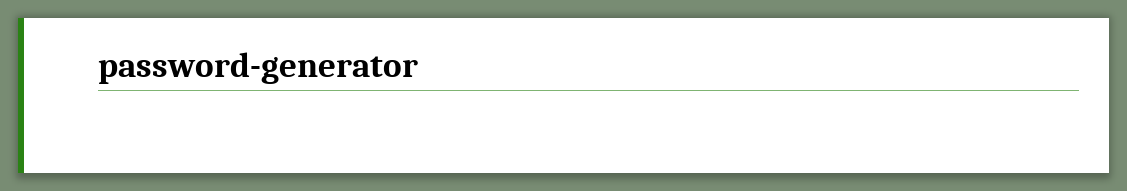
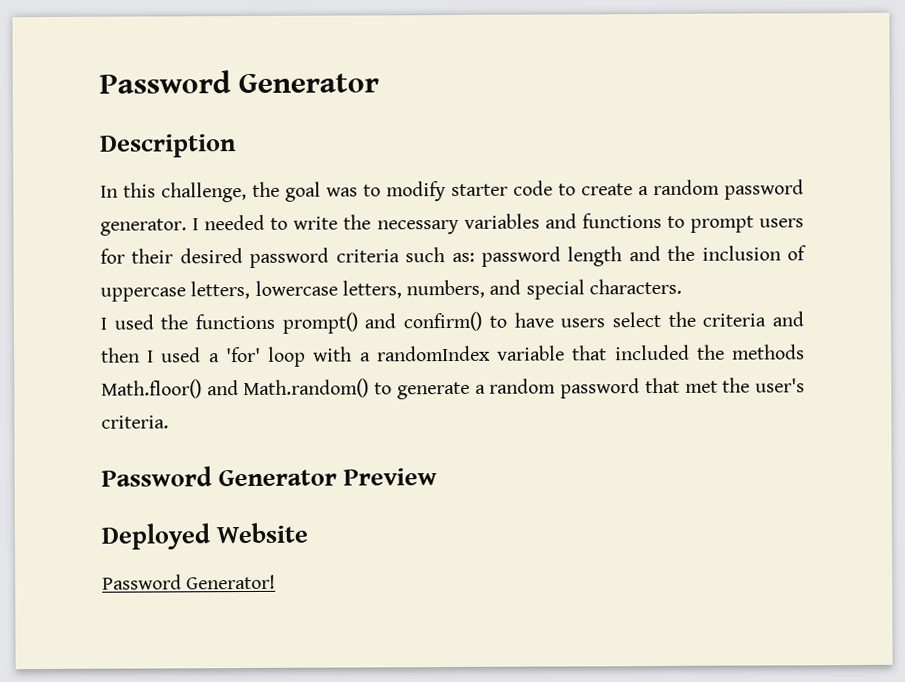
[98,52,418,84] password-generator -> [99,70,380,94] [99,134,237,158] [100,179,804,203] [100,212,804,236] [100,245,807,268] [100,278,682,302] [100,311,805,334] [101,344,805,367] [101,377,806,400] [101,415,169,429] [101,466,438,487] [101,522,309,550] [102,574,277,590] Password Generator // Description // In this challenge, the goal was to modify starter code to create a random password generator. I needed to write the necessary variables and functions to prompt users for their desired password criteria such as: password length and the inclusion of uppercase letters, lowercase letters, numbers, and special characters. // I used the functions prompt() and confirm() to have users select the criteria and then I used a 'for' loop with a randomIndex variable that included the methods Math.floor() and Math.random() to generate a random password that met the user's criteria. // Password Generator Preview // Deployed Website // Password Generator!

